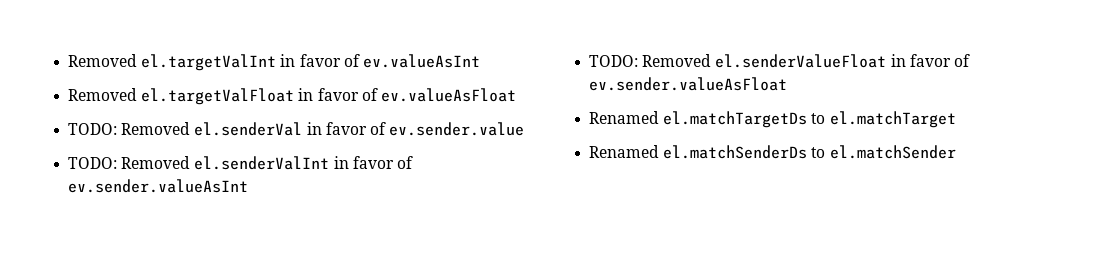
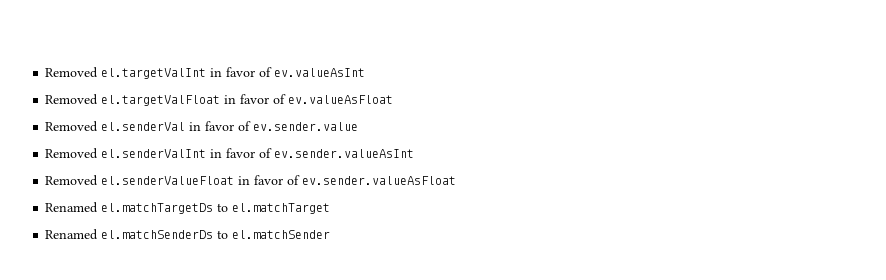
[68,123,118,135] TODO: -> (394, 99) none
[68,157,118,169] TODO: -> (359, 126) none
[589,55,639,67] TODO: -> (415, 153) none

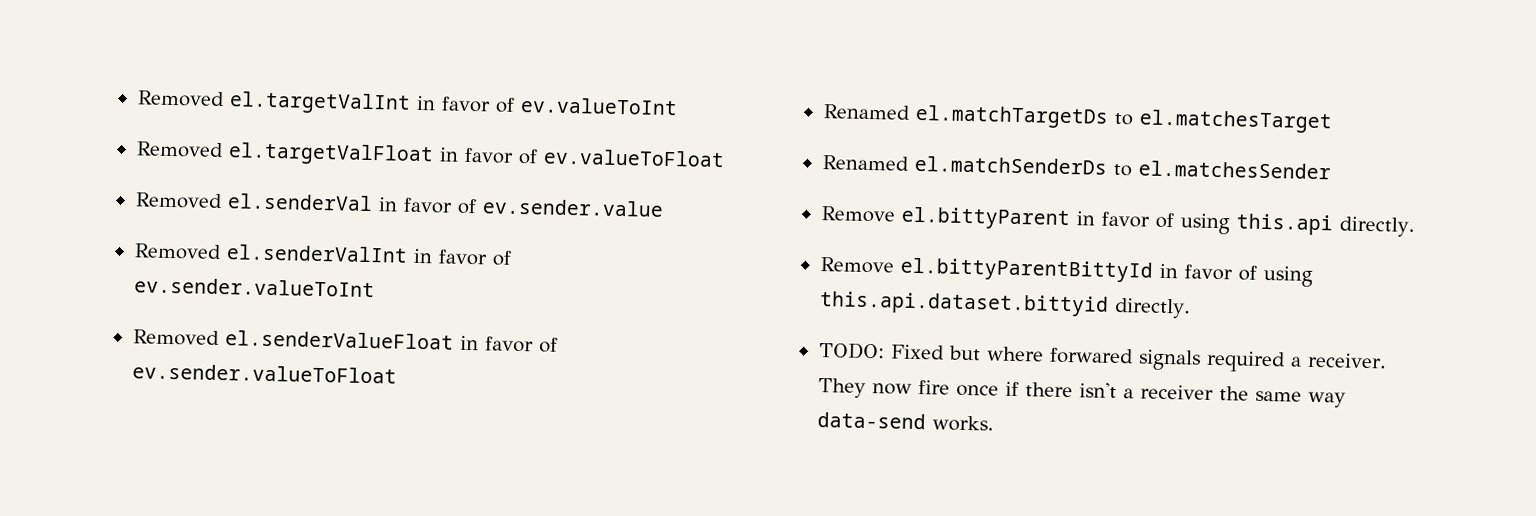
[274,68,366,77] ev.valueAsInt -> [519,96,678,116] ev.valueToInt
[288,95,394,104] ev.valueAsFloat -> [542,148,725,168] ev.valueToFloat
[274,149,415,158] ev.sender.valueAsInt -> [133,277,375,298] ev.sender.valueToInt
[302,176,457,185] ev.sender.valueAsFloat -> [131,363,397,384] ev.sender.valueToFloat
[232,203,331,214] el.matchTarget -> [1138,109,1333,134] el.matchesTarget
[232,230,331,239] el.matchSender -> [1137,160,1331,180] [820,206,1415,237] [819,257,1313,287] [818,291,1191,319] [818,342,1387,373] [817,378,1346,408] [816,412,994,432] el.matchesSender // Remove el.bittyParent in favor of using this.api directly. // Remove el.bittyParentBittyId in favor of using this.api.dataset.bittyid directly. // TODO: Fixed but where forwared signals required a receiver. They now fire once if there isn't a receiver the same way data-send works.

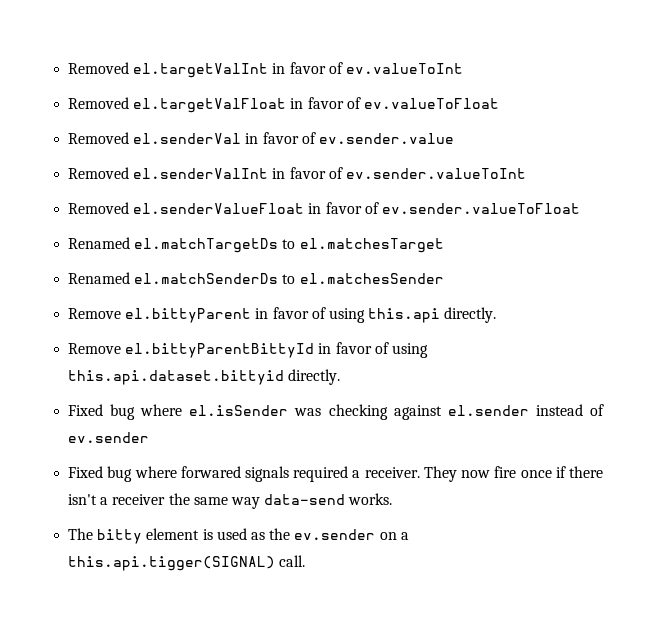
[818,342,981,361] TODO: Fixed but -> [68,404,604,420] [68,432,150,443] [68,466,133,482] Fixed bug where el.isSender was checking against el.sender instead of ev.sender // Fixed bug
(994, 423) none -> [68,528,409,544] [68,555,306,571] // The bitty element is used as the ev.sender on a this.api.tigger(SIGNAL) call.

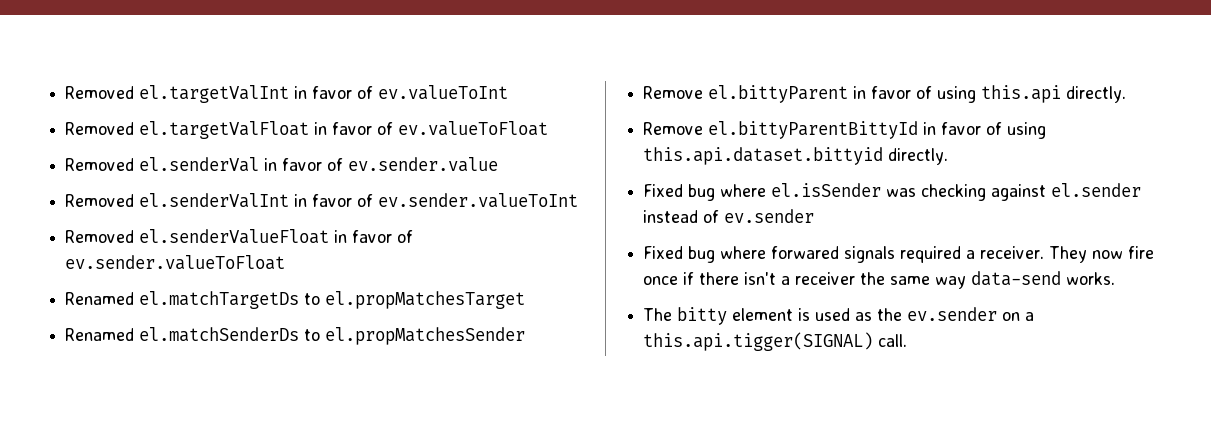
[299,238,444,253] el.matchesTarget -> [325,291,526,309] el.propMatchesTarget
[299,273,444,284] el.matchesSender -> [325,327,526,345] el.propMatchesSender

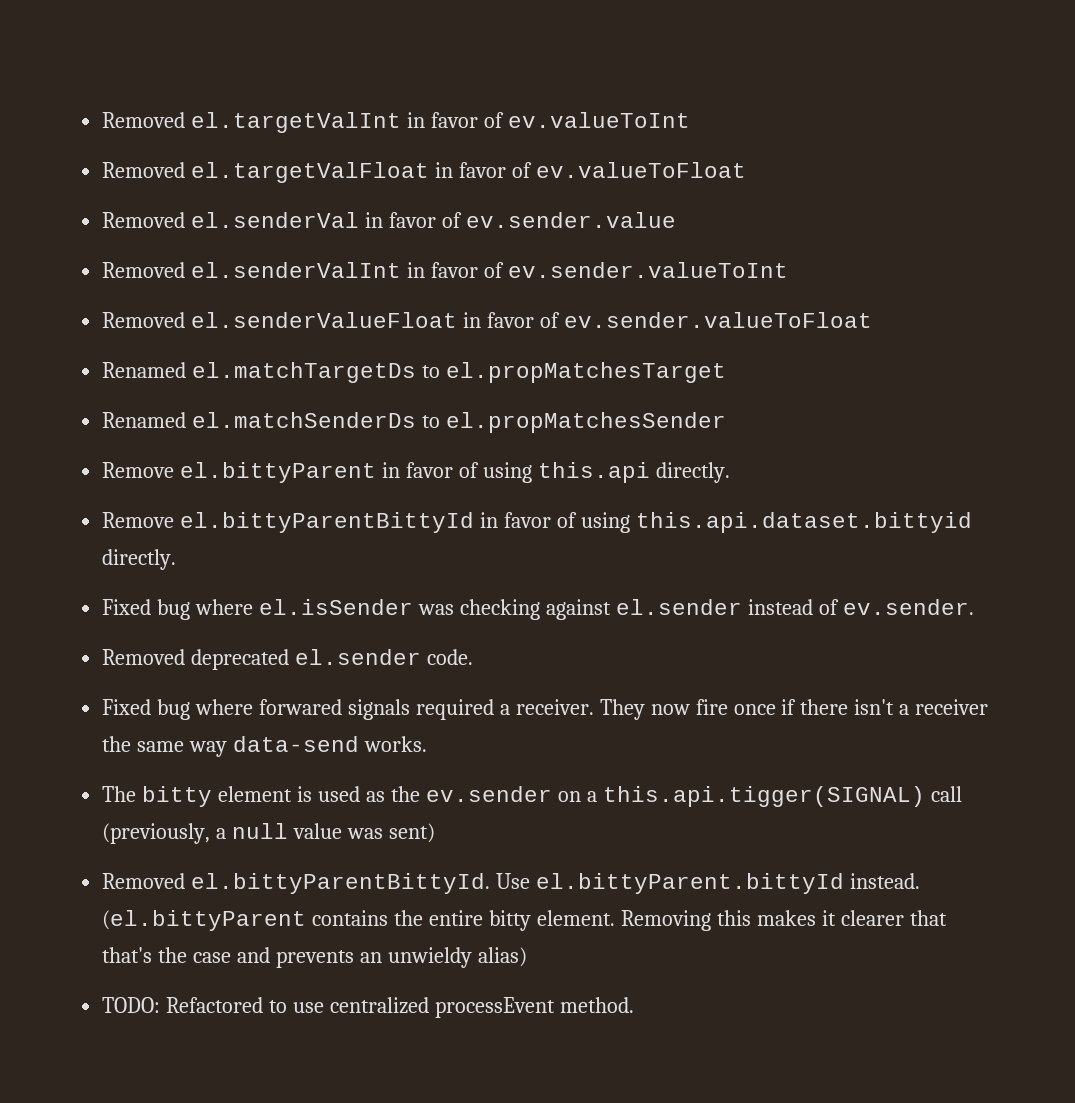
[724,209,815,223] ev.sender -> [842,599,974,615] [102,649,474,670] ev.sender. // Removed deprecated el.sender code.
[878,334,908,347] call. -> [930,786,962,802] [102,823,435,844] [102,873,920,894] [102,910,947,931] [102,947,527,968] [102,997,634,1018] call (previously, a null value was sent) // Removed el.bittyParentBittyId. Use el.bittyParent.bittyId instead. (el.bittyParent contains the entire bitty element. Removing this makes it clearer that that's the case and prevents an unwieldy alias) // TODO: Refactored to use centralized processEvent method.

